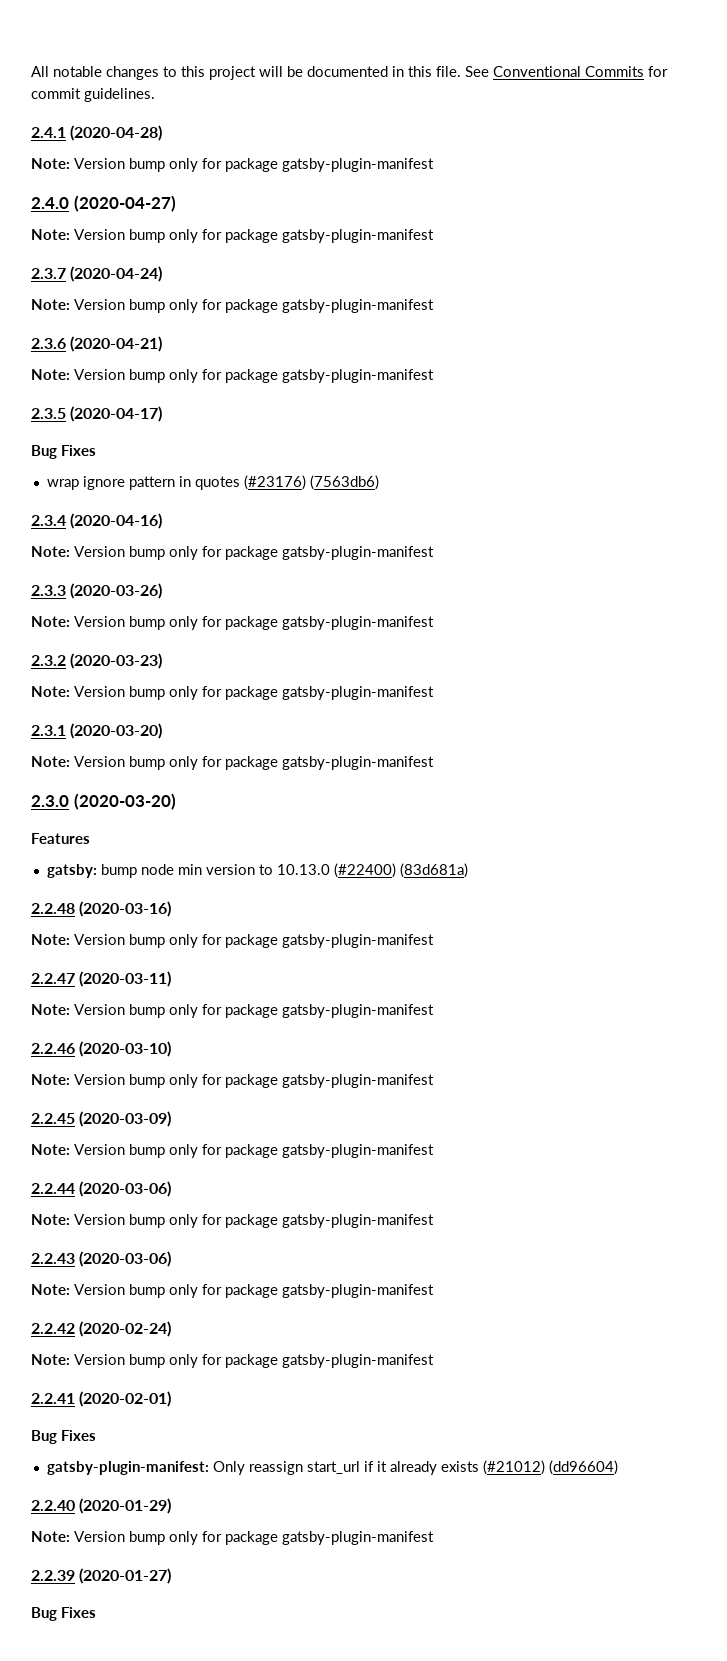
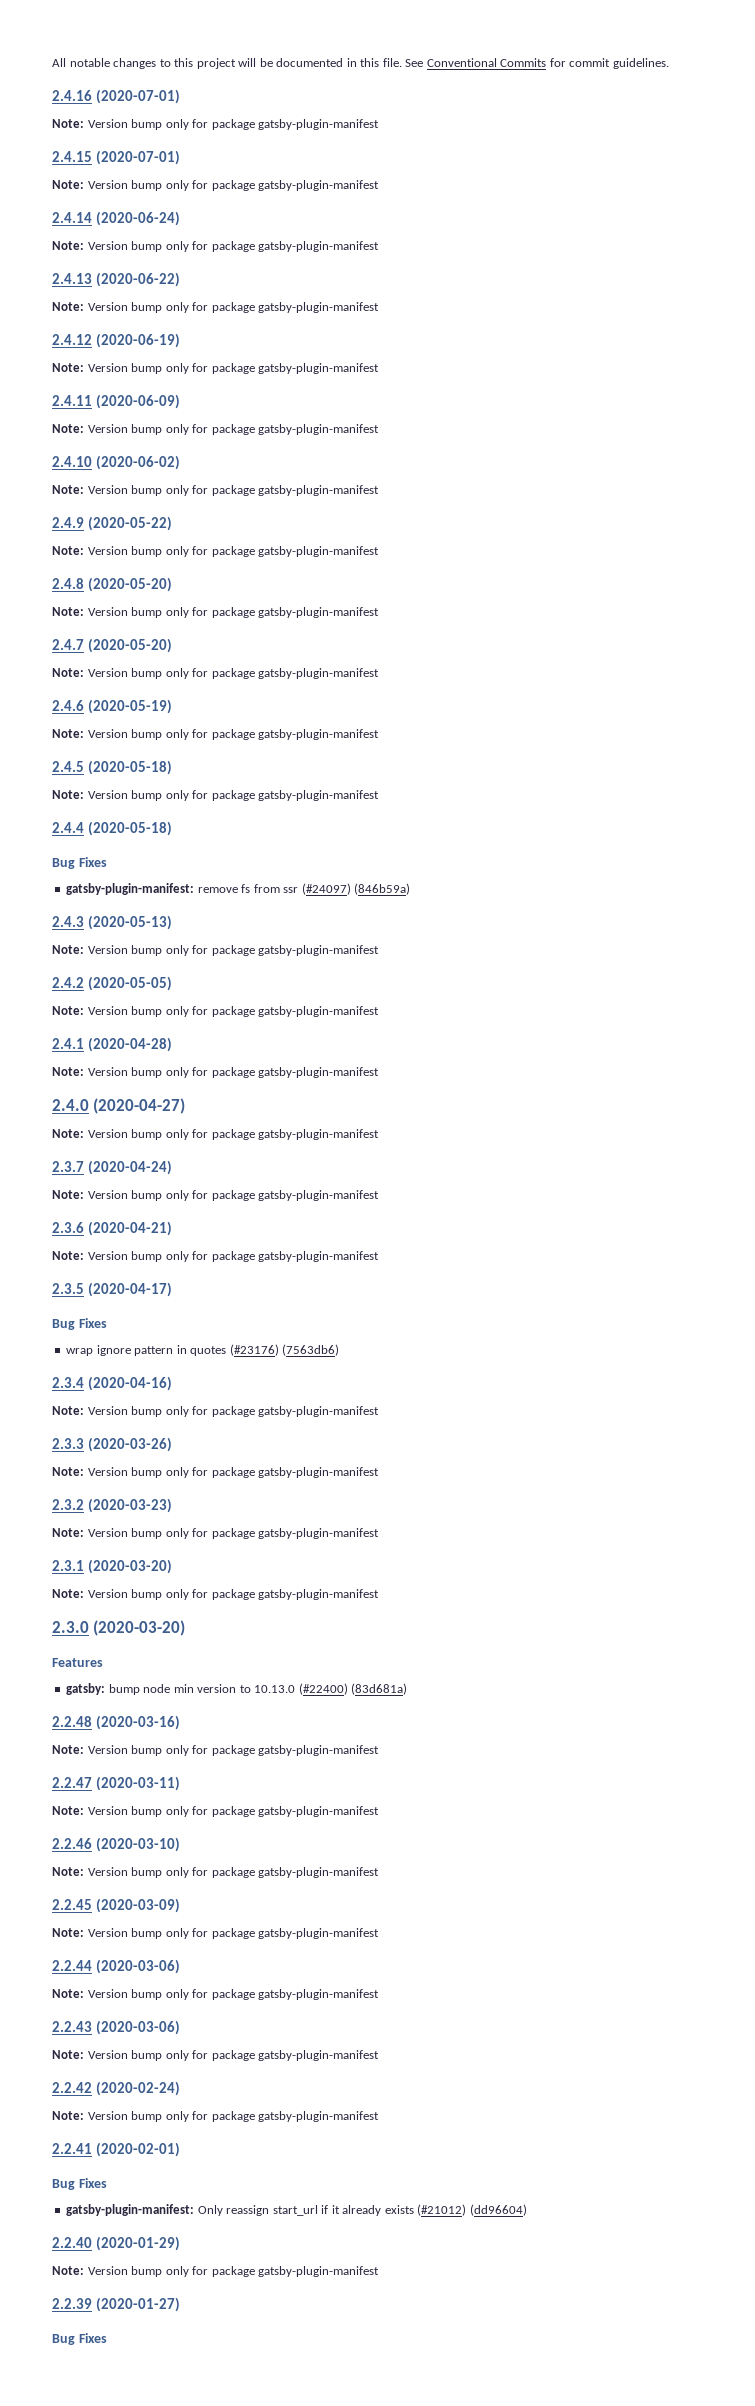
(155, 95) none -> [52,89,181,104] [52,119,380,130] [52,150,181,165] [52,180,380,191] [52,211,181,226] [52,241,380,252] [52,272,181,287] [52,302,380,313] [52,333,181,348] [52,363,380,374] [52,394,181,409] [52,424,380,435] [52,455,181,470] [52,485,380,496] [52,516,173,531] [52,546,380,557] [52,577,173,592] [52,607,380,618] [52,638,173,653] [52,668,380,679] [52,699,173,714] [52,729,380,740] [52,760,173,775] [52,790,380,801] [52,821,173,836] [52,857,107,869] [66,883,411,895] [52,915,173,930] [52,945,380,956] [52,976,173,991] [52,1006,380,1017] // 2.4.16 (2020-07-01) // Note: Version bump only for package gatsby-plugin-manifest // 2.4.15 (2020-07-01) // Note: Version bump only for package gatsby-plugin-manifest // 2.4.14 (2020-06-24) // Note: Version bump only for package gatsby-plugin-manifest // 2.4.13 (2020-06-22) // Note: Version bump only for package gatsby-plugin-manifest // 2.4.12 (2020-06-19) // Note: Version bump only for package gatsby-plugin-manifest // 2.4.11 (2020-06-09) // Note: Version bump only for package gatsby-plugin-manifest // 2.4.10 (2020-06-02) // Note: Version bump only for package gatsby-plugin-manifest // 2.4.9 (2020-05-22) // Note: Version bump only for package gatsby-plugin-manifest // 2.4.8 (2020-05-20) // Note: Version bump only for package gatsby-plugin-manifest // 2.4.7 (2020-05-20) // Note: Version bump only for package gatsby-plugin-manifest // 2.4.6 (2020-05-19) // Note: Version bump only for package gatsby-plugin-manifest // 2.4.5 (2020-05-18) // Note: Version bump only for package gatsby-plugin-manifest // 2.4.4 (2020-05-18) // Bug Fixes // gatsby-plugin-manifest: remove fs from ssr (#24097) (846b59a) // 2.4.3 (2020-05-13) // Note: Version bump only for package gatsby-plugin-manifest // 2.4.2 (2020-05-05) // Note: Version bump only for package gatsby-plugin-manifest

